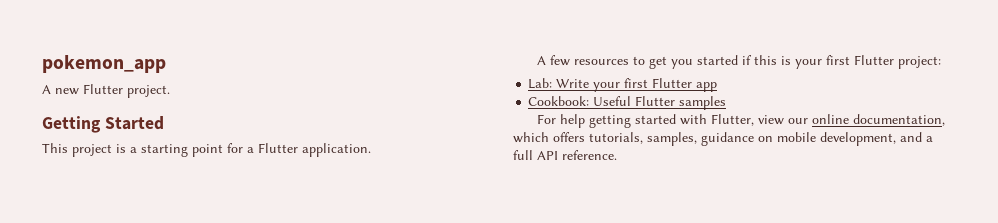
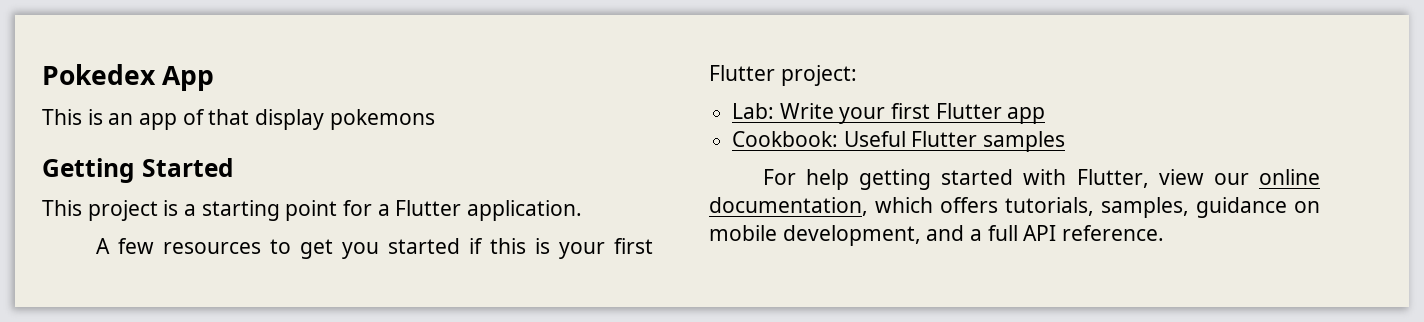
[42,55,166,73] [42,84,170,98] pokemon_app // A new Flutter project. -> [42,64,215,91] [42,109,435,130] Pokedex App // This is an app of that display pokemons

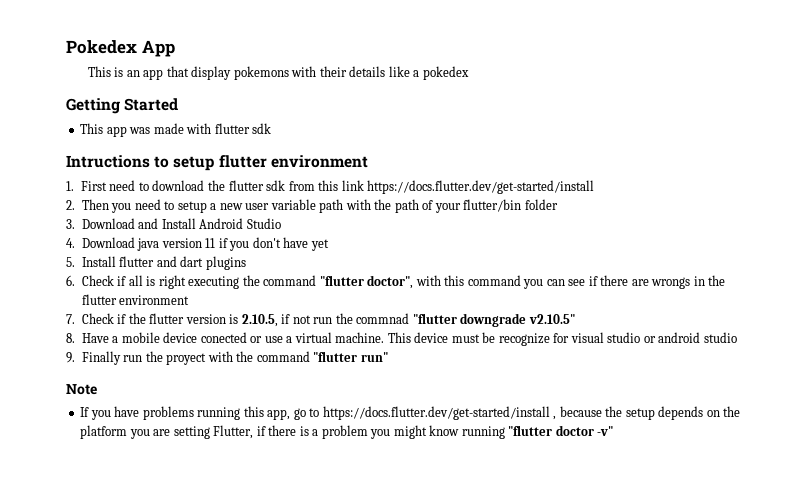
[182,109,205,125] of -> (164, 74) none
[42,158,234,183] [42,200,583,221] [95,238,653,259] [709,65,857,86] [732,103,1046,124] [732,131,1066,152] [762,169,1320,190] [709,197,1320,218] [709,225,1165,246] // Getting Started // This project is a starting point for a Flutter application. // A few resources to get you started if this is your first Flutter project: // Lab: Write your first Flutter app // Cookbook: Useful Flutter samples // For help getting started with Flutter, view our online documentation, which offers tutorials, samples, guidance on mobile development, and a full API reference. -> [291,66,469,80] [66,98,179,114] [80,123,272,137] [66,155,368,171] [66,180,595,194] [66,199,558,213] [66,218,281,229] [66,237,329,251] [66,256,246,270] [66,275,726,289] [81,294,190,305] [66,313,575,327] [66,332,737,346] [66,351,388,365] [66,384,97,395] [80,406,741,420] [80,425,614,439] with their details like a pokedex // Getting Started // This app was made with flutter sdk // Intructions to setup flutter environment // 1. First need to download the flutter sdk from this link https://docs.flutter.dev/get-started/install // 2. Then you need to setup a new user variable path with the path of your flutter/bin folder // 3. Download and Install Android Studio // 4. Download java version 11 if you don't have yet // 5. Install flutter and dart plugins // 6. Check if all is right executing the command "flutter doctor", with this command you can see if there are wrongs in the flutter environment // 7. Check if the flutter version is 2.10.5, if not run the commnad "flutter downgrade v2.10.5" // 8. Have a mobile device conected or use a virtual machine. This device must be recognize for visual studio or android studio // 9. Finally run the proyect with the command "flutter run" // Note // If you have problems running this app, go to https://docs.flutter.dev/get-started/install , because the setup depends on the platform you are setting Flutter, if there is a problem you might know running "flutter doctor -v"

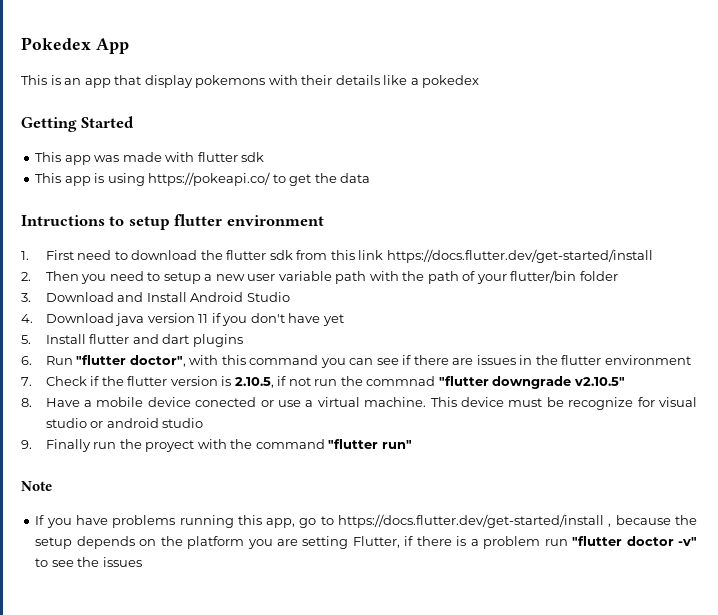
(272, 128) none -> [35,172,371,186] // This app is using https://pokeapi.co/ to get the data
[81,275,317,289] Check if all is right executing the command -> [45,356,73,365] Run
[651,277,691,289] wrongs -> [476,355,516,365] issues
[370,425,614,439] you might know running "flutter doctor -v" -> [544,536,698,546] [35,557,142,567] run "flutter doctor -v" to see the issues

